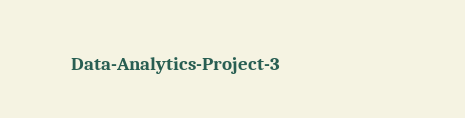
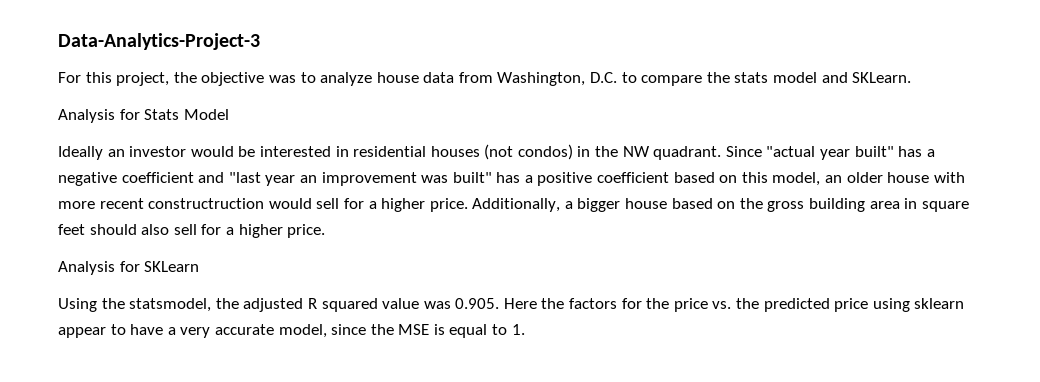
(280, 65) none -> [58,72,912,86] [58,109,229,123] [58,144,935,160] [58,172,965,186] [58,198,969,212] [58,224,326,238] [58,261,200,275] [58,298,965,312] [58,324,525,338] // For this project, the objective was to analyze house data from Washington, D.C. to compare the stats model and SKLearn. // Analysis for Stats Model // Ideally an investor would be interested in residential houses (not condos) in the NW quadrant. Since "actual year built" has a negative coefficient and "last year an improvement was built" has a positive coefficient based on this model, an older house with more recent constructruction would sell for a higher price. Additionally, a bigger house based on the gross building area in square feet should also sell for a higher price. // Analysis for SKLearn // Using the statsmodel, the adjusted R squared value was 0.905. Here the factors for the price vs. the predicted price using sklearn appear to have a very accurate model, since the MSE is equal to 1.

